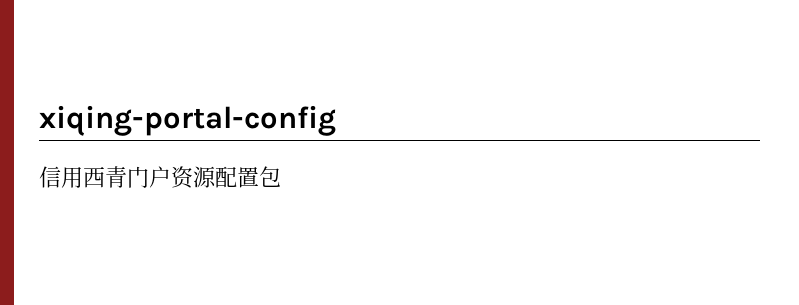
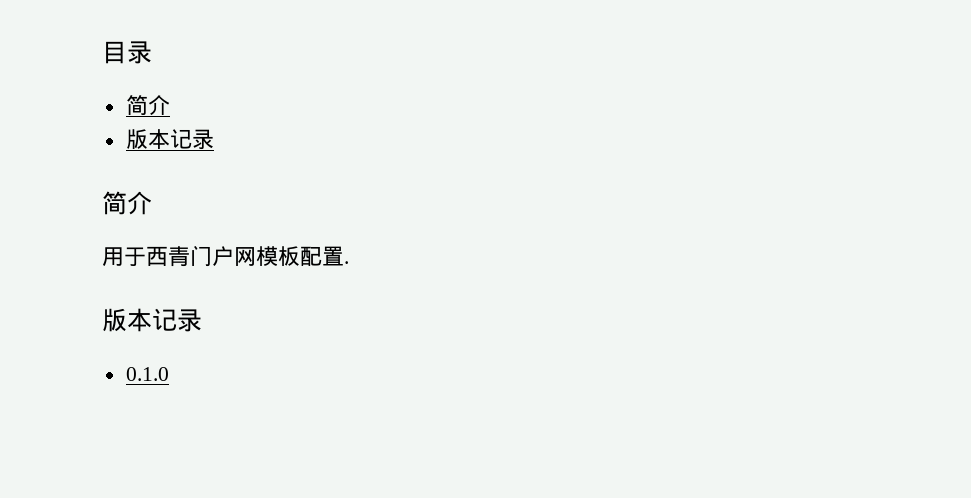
[39,105,336,136] [39,166,281,189] xiqing-portal-config // 信用西青门户资源配置包 -> [102,41,152,64] [125,95,170,116] [125,129,214,150] [102,191,152,215] [102,245,349,267] [102,308,202,332] [125,367,169,381] 目录 // 简介 // 版本记录 // 简介 // 用于西青门户网模板配置. // 版本记录 // 0.1.0

